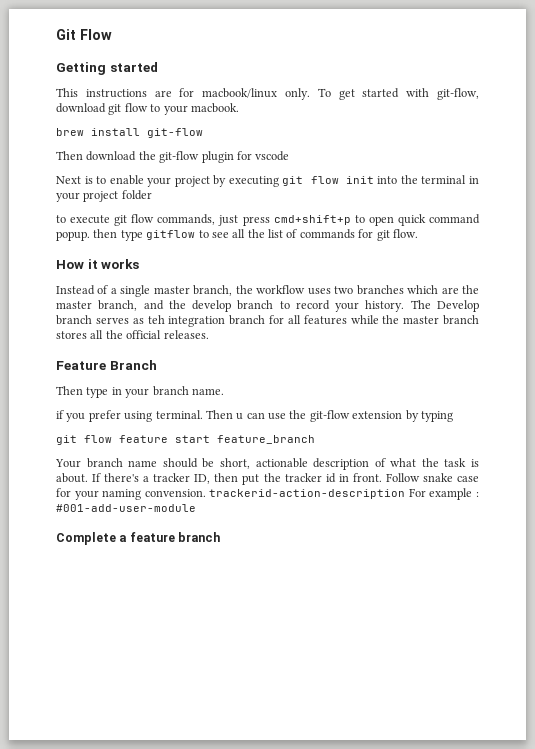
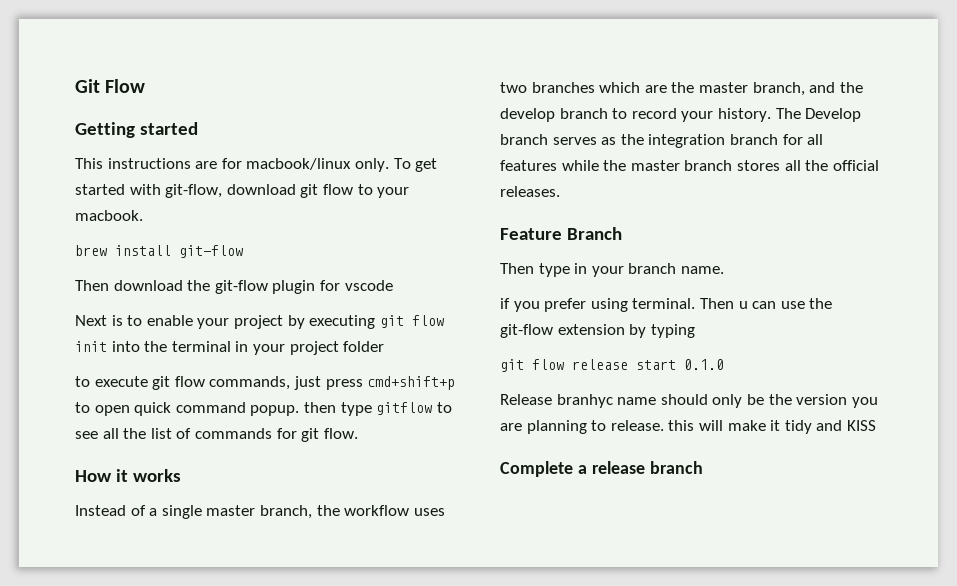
[147,315,165,324] teh -> [620,134,644,145] the
[119,435,315,444] [55,458,479,470] [56,473,479,485] [56,488,479,500] [56,504,196,512] feature start feature_branch // Your branch name should be short, actionable description of what the task is about. If there's a tracker ID, then put the tracker id in front. Follow snake case for your naming convension. trackerid-action-description For example : #001-add-user-module -> [572,359,724,370] [500,394,878,408] [500,420,876,434] release start 0.1.0 // Release branhyc name should only be the version you are planning to release. this will make it tidy and KISS
[129,532,175,542] feature -> [591,461,645,474] release

